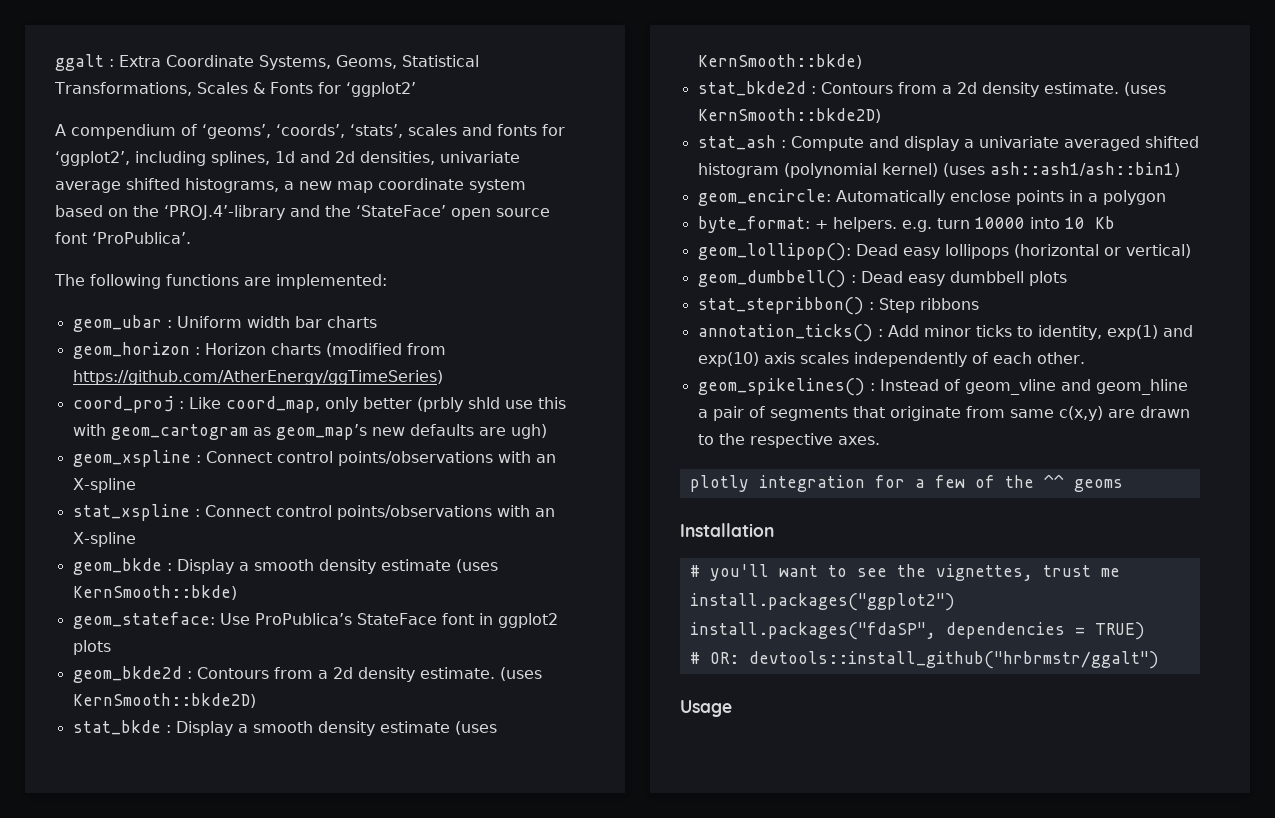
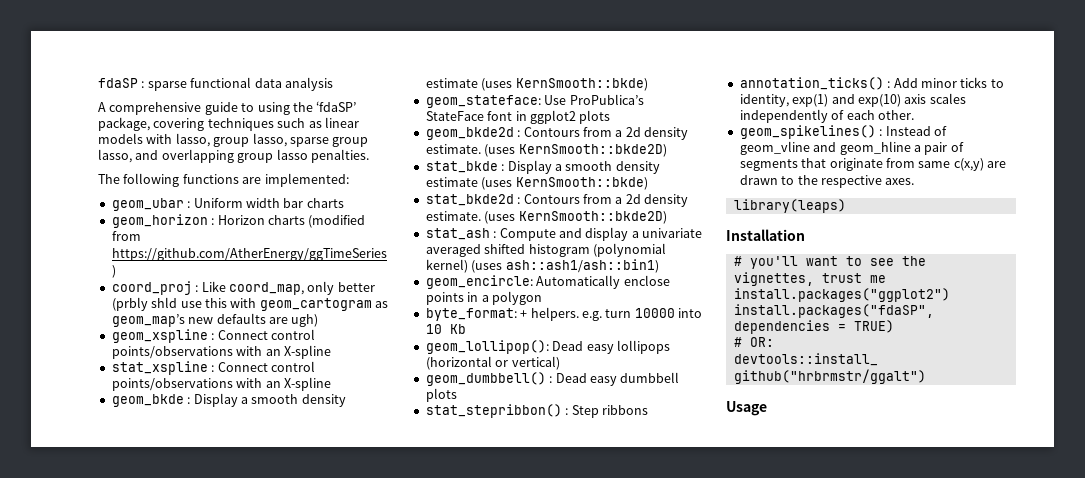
[55,54,479,71] [54,82,416,97] [55,124,565,139] [55,151,520,166] [55,178,526,193] [55,205,550,220] [55,232,191,244] ggalt : Extra Coordinate Systems, Geoms, Statistical Transformations, Scales & Fonts for ‘ggplot2’ // A compendium of ‘geoms’, ‘coords’, ‘stats’, scales and fonts for ‘ggplot2’, including splines, 1d and 2d densities, univariate average shifted histograms, a new map coordinate system based on the ‘PROJ.4’-library and the ‘StateFace’ open source font ‘ProPublica’. -> [98,77,333,91] [98,101,357,115] [98,117,359,131] [98,133,369,147] [98,149,369,163] fdaSP : sparse functional data analysis // A comprehensive guide to using the ‘fdaSP’ package, covering techniques such as linear models with lasso, group lasso, sparse group lasso, and overlapping group lasso penalties.
[689,474,1123,492] plotly integration for a few of the ^^ geoms -> [733,199,846,213] library(leaps)

